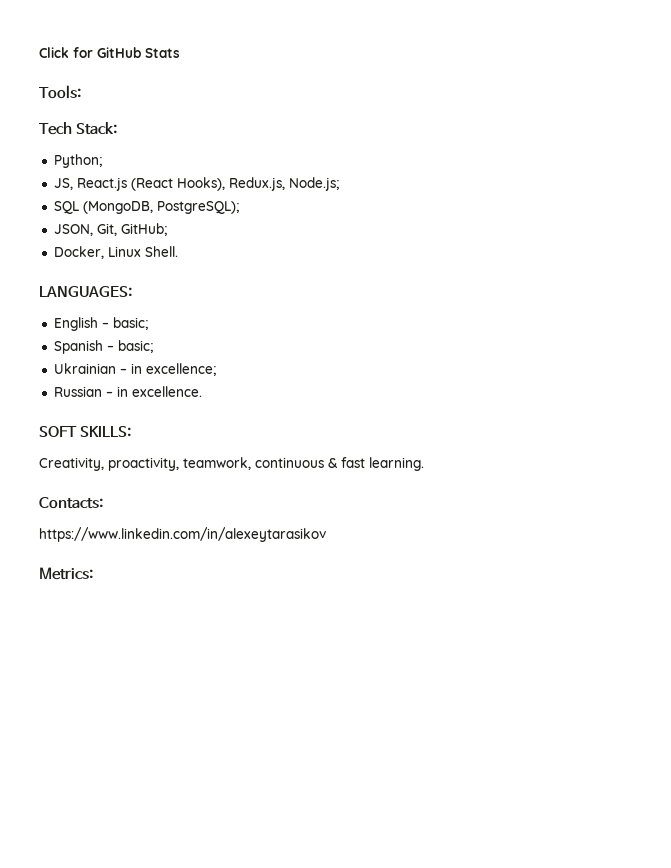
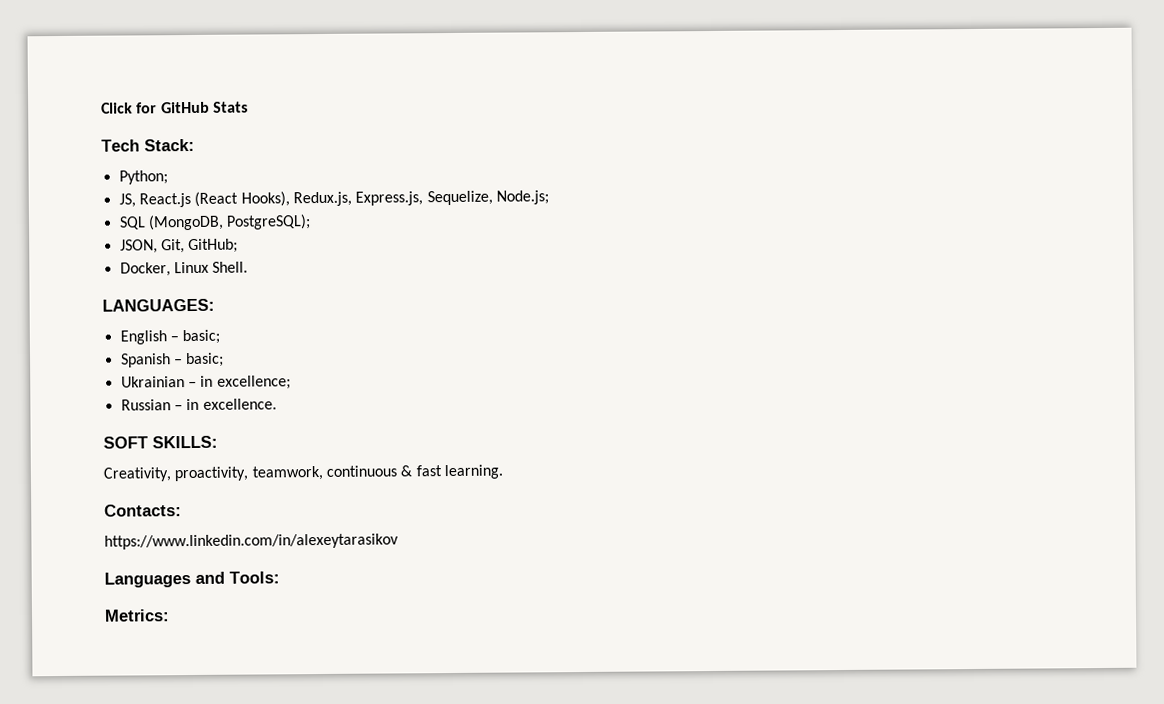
[39,85,81,99] // Tools: -> (248, 107) none
(285, 184) none -> [355,190,493,206] Express.js, Sequelize,
(326, 534) none -> [104,571,280,588] // Languages and Tools:

